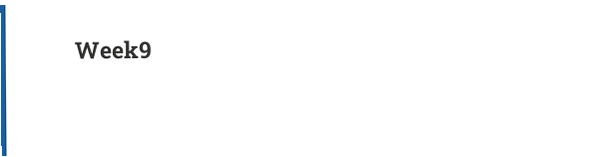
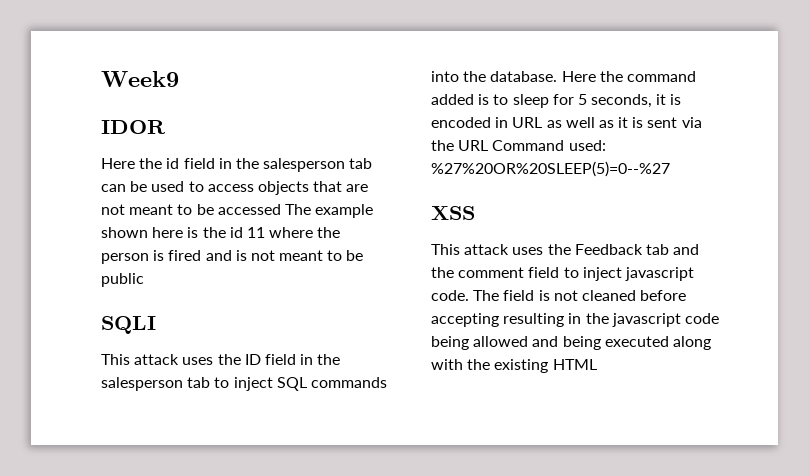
(152, 50) none -> [101,120,166,134] [101,158,373,172] [101,181,369,195] [101,204,374,218] [101,227,341,238] [101,250,364,264] [101,273,144,287] [101,316,156,334] [101,354,341,365] [101,377,387,391] [431,71,696,82] [431,94,682,108] [431,117,702,128] [431,140,606,151] [431,161,670,177] [431,206,475,220] [431,244,700,255] [431,267,694,281] [431,290,687,301] [431,313,719,327] [431,336,711,350] [431,359,597,373] // IDOR // Here the id field in the salesperson tab can be used to access objects that are not meant to be accessed The example shown here is the id 11 where the person is fired and is not meant to be public // SQLI // This attack uses the ID field in the salesperson tab to inject SQL commands into the database. Here the command added is to sleep for 5 seconds, it is encoded in URL as well as it is sent via the URL Command used: %27%20OR%20SLEEP(5)=0--%27 // XSS // This attack uses the Feedback tab and the comment field to inject javascript code. The field is not cleaned before accepting resulting in the javascript code being allowed and being executed along with the existing HTML

